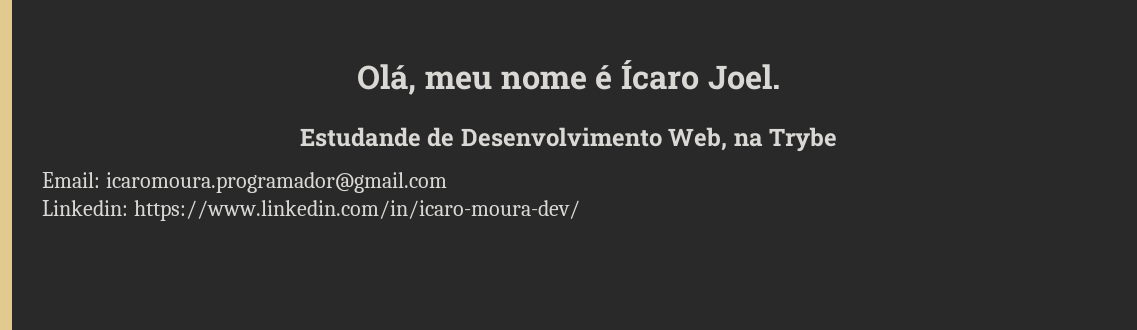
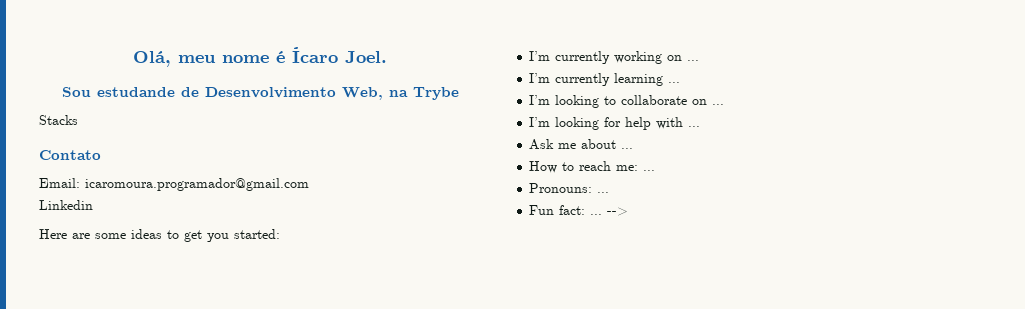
[299,127,421,147] Estudande -> [61,87,175,97] Sou estudande
(838, 139) none -> [39,115,78,125] [39,150,101,160] // Stacks // Contato
[42,200,580,221] Linkedin: https://www.linkedin.com/in/icaro-moura-dev/ -> [39,200,93,210] [39,229,280,242] [529,51,700,64] [529,73,681,86] [529,95,725,108] [529,117,701,130] [529,139,634,150] [529,161,656,173] [529,183,610,193] [529,205,629,216] Linkedin // Here are some ideas to get you started: // I’m currently working on ... // I’m currently learning ... // I’m looking to collaborate on ... // I’m looking for help with ... // Ask me about ... // How to reach me: ... // Pronouns: ... // Fun fact: ... -->

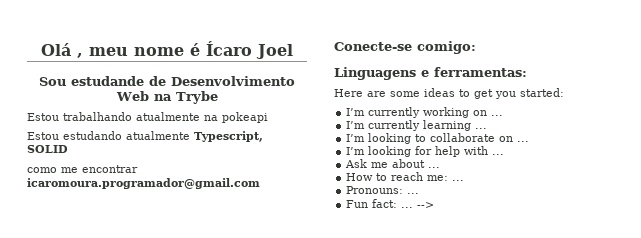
[133,51,171,67] Olá, -> [41,43,83,58] Olá ,
[345,51,387,63] Joel. -> [256,44,293,59] Joel
[341,87,383,100] Web, -> [115,91,149,101] Web
[39,115,78,125] [39,150,101,160] [39,178,309,191] [39,200,93,210] Stacks // Contato // Email: icaromoura.programador@gmail.com // Linkedin -> [27,112,268,123] [27,131,263,142] [27,145,68,153] [27,165,138,173] [27,178,260,189] [334,41,476,54] [334,67,527,80] Estou trabalhando atualmente na pokeapi // Estou estudando atualmente Typescript, SOLID // como me encontrar icaromoura.programador@gmail.com // Conecte-se comigo: // Linguagens e ferramentas:

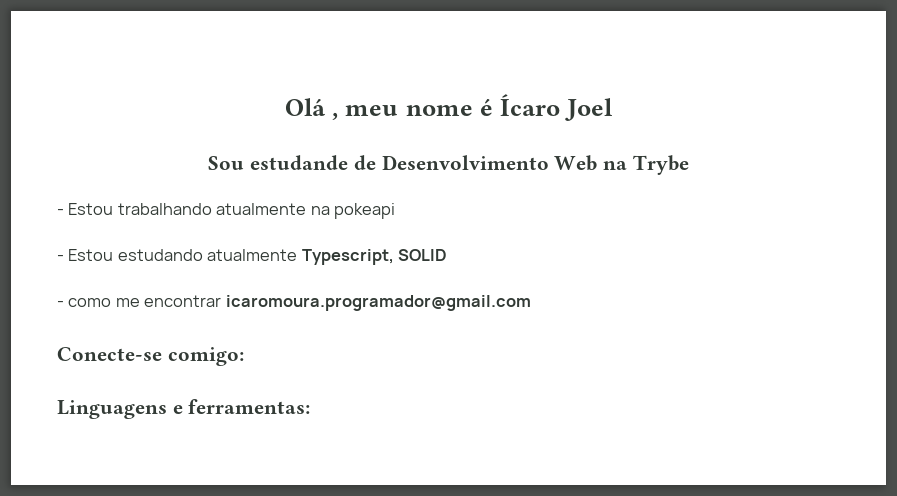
(218, 97) none -> [57,209,64,215] -
(268, 117) none -> [57,255,64,261] -
(68, 149) none -> [57,301,64,307] -
[334,88,564,99] [346,107,504,118] [346,120,488,131] [346,133,530,144] [346,146,505,157] [345,159,441,168] [346,172,465,181] [346,186,420,194] [346,199,435,208] // Here are some ideas to get you started: // I’m currently working on ... // I’m currently learning ... // I’m looking to collaborate on ... // I’m looking for help with ... // Ask me about ... // How to reach me: ... // Pronouns: ... // Fun fact: ... --> -> (311, 406) none

